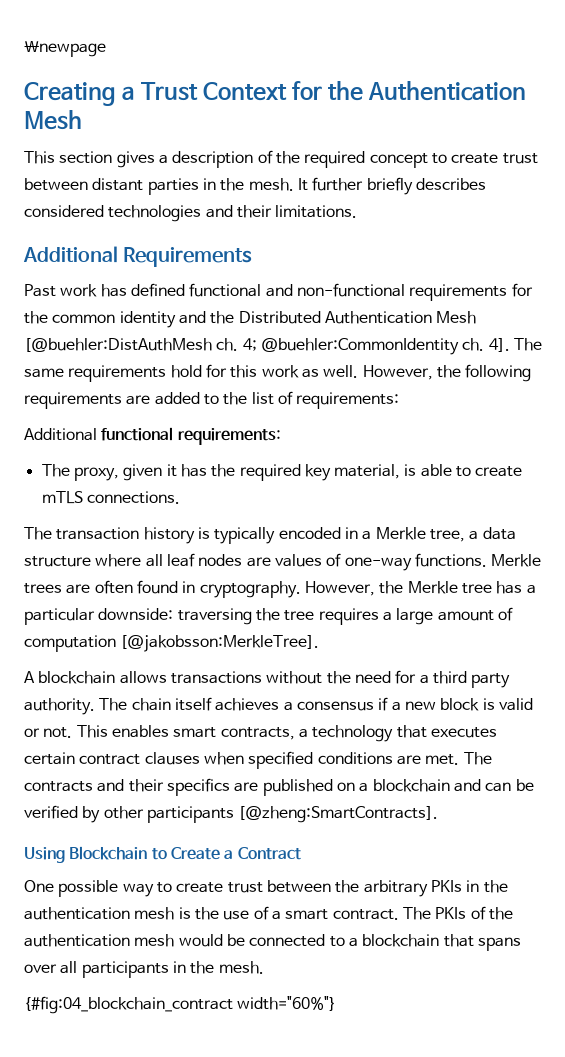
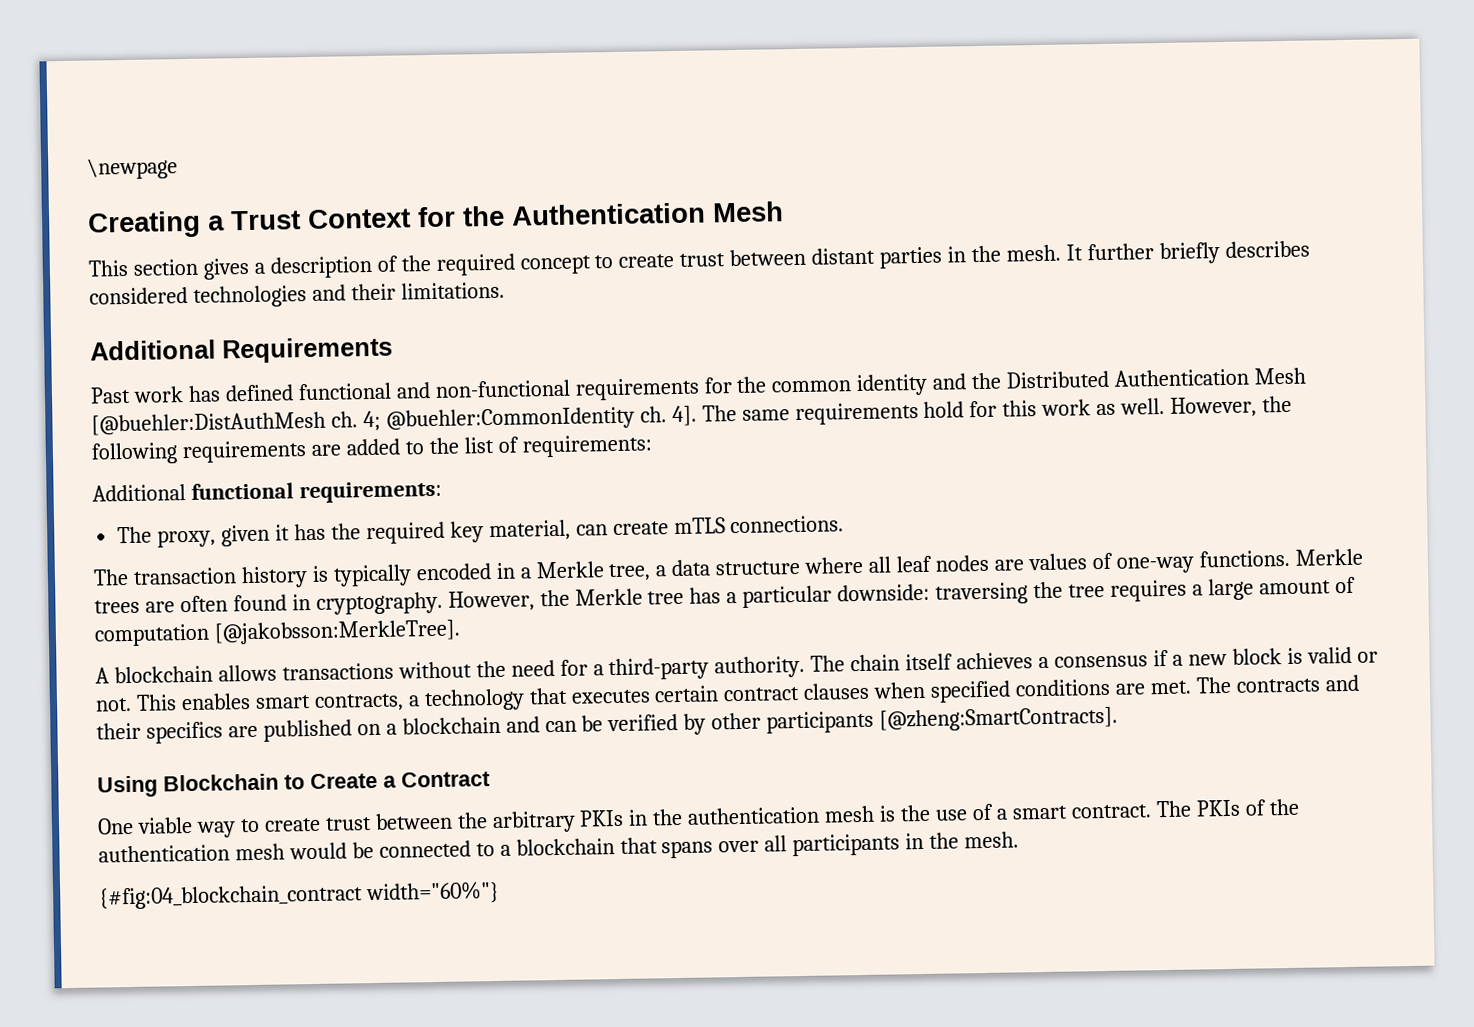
[404,464,472,477] is able to -> [575,524,608,536] can
[432,671,511,688] third party -> [608,657,710,681] third-party
[58,880,119,897] possible -> [136,816,193,834] viable

